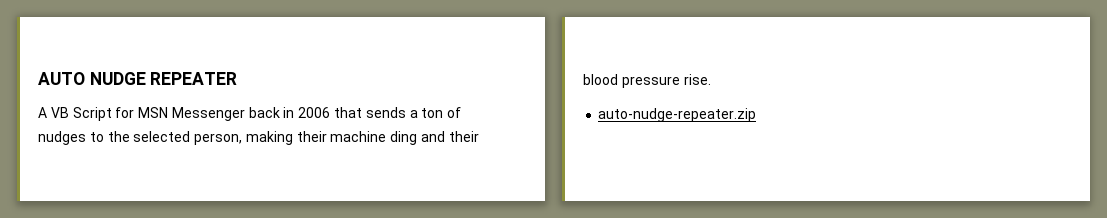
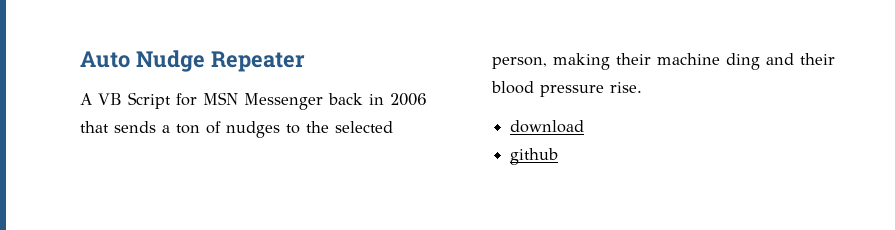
[38,72,238,85] AUTO NUDGE REPEATER -> [80,50,305,72] Auto Nudge Repeater
[598,108,757,122] auto-nudge-repeater.zip -> [510,120,585,133] [510,148,559,165] download // github

